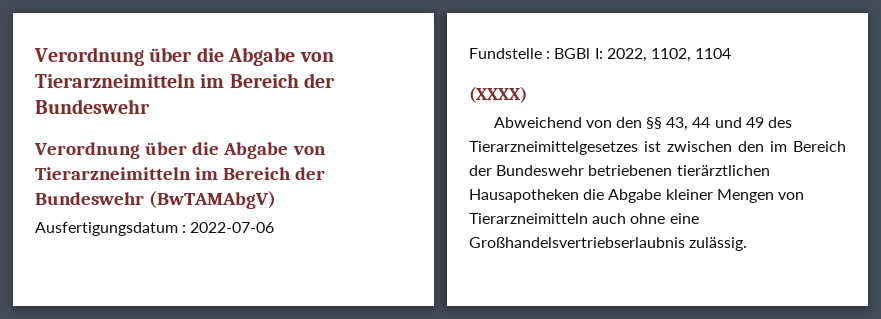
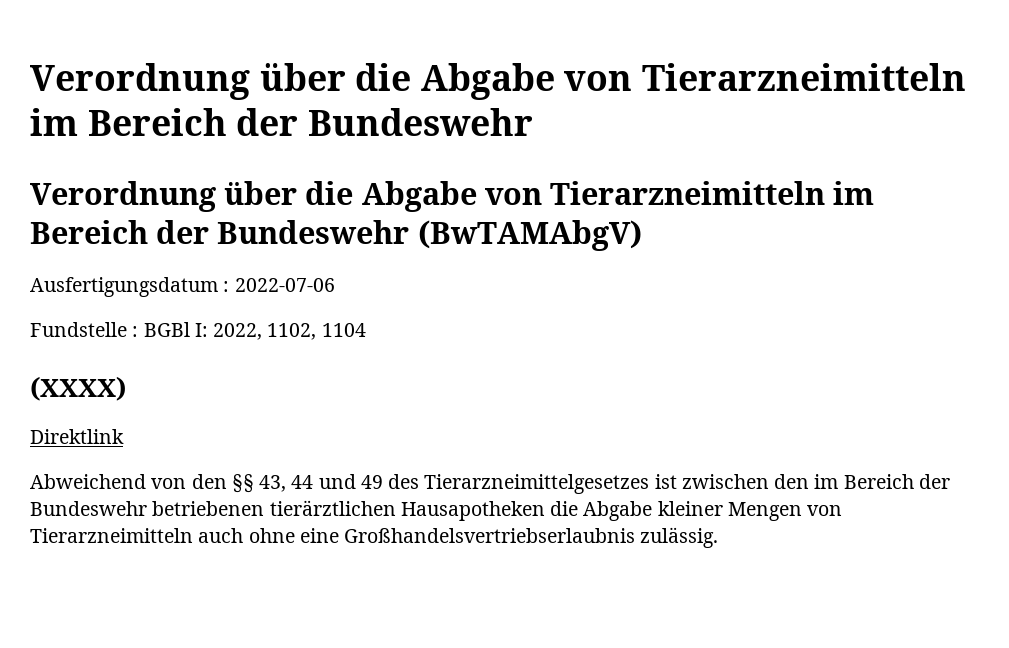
(527, 94) none -> [30,429,124,444] // Direktlink

